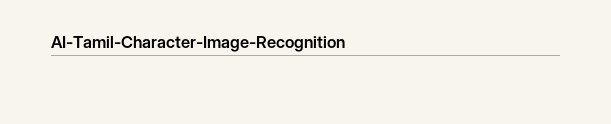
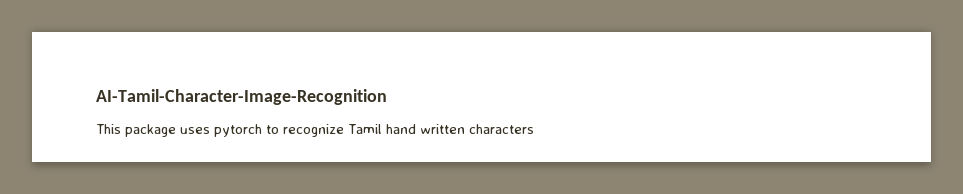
(345, 44) none -> [96,124,534,137] // This package uses pytorch to recognize Tamil hand written characters

